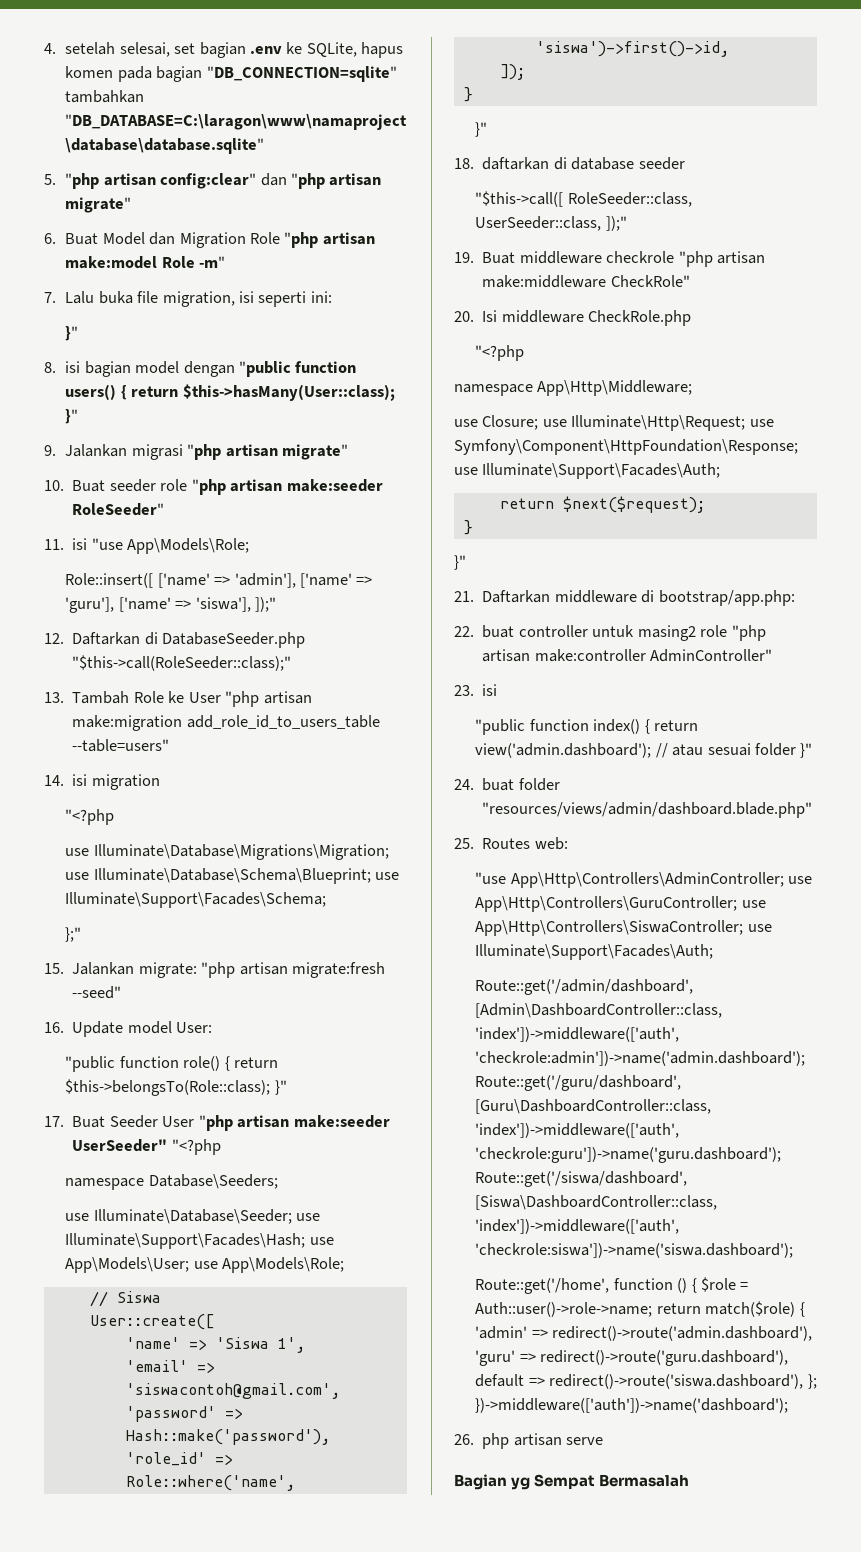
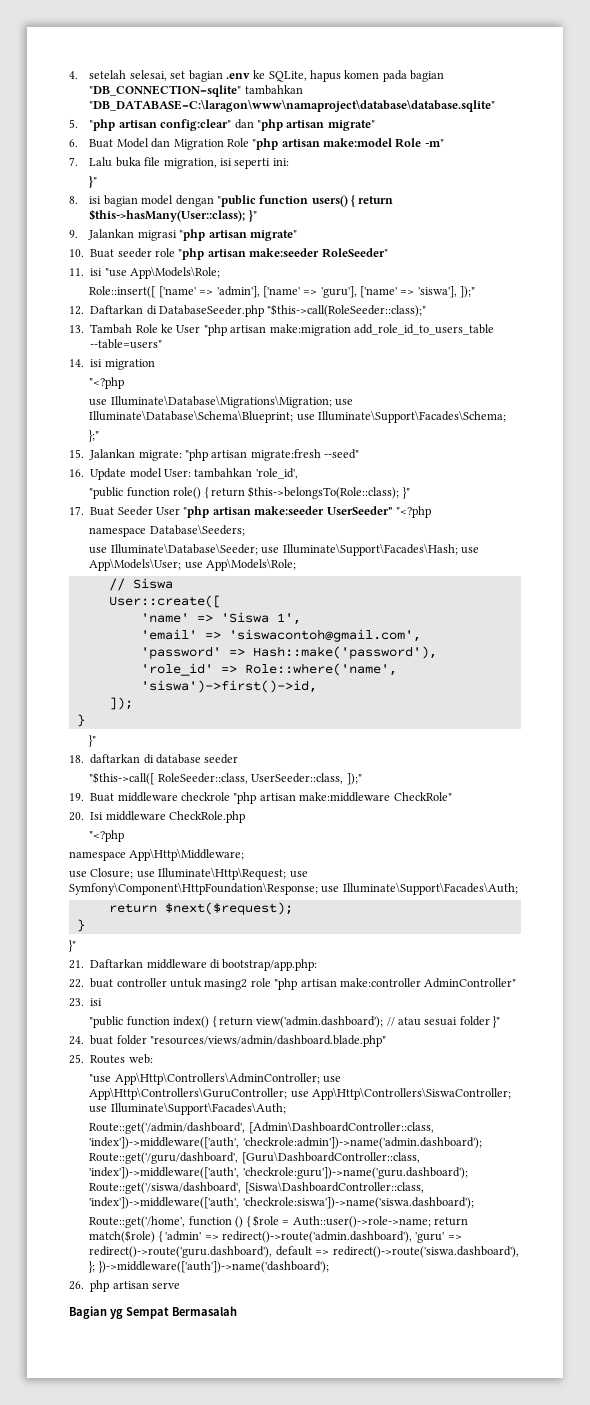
(213, 1027) none -> [194,468,298,479] tambahkan 'role_id',

